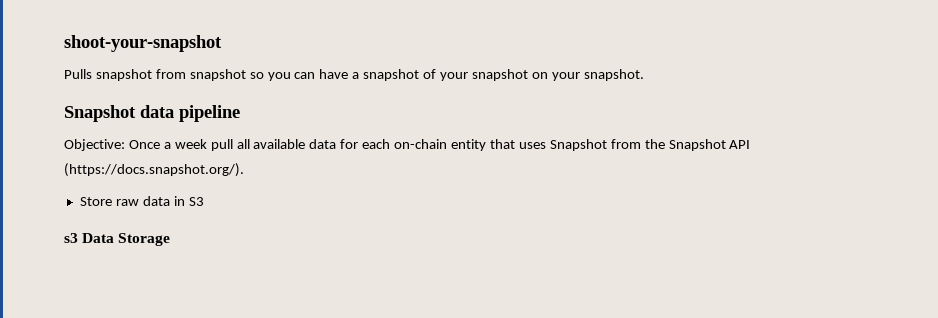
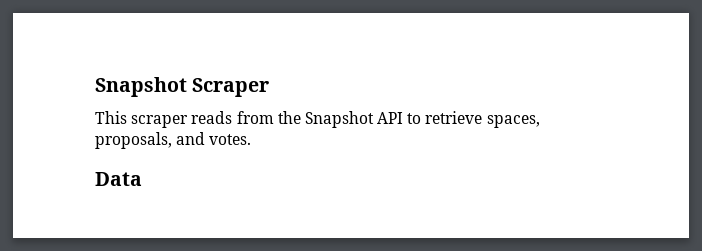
[64,35,222,52] [64,69,644,81] [64,105,240,122] [64,139,751,151] [64,163,244,177] [79,196,204,206] [64,233,171,246] shoot-your-snapshot // Pulls snapshot from snapshot so you can have a snapshot of your snapshot on your snapshot. // Snapshot data pipeline // Objective: Once a week pull all available data for each on-chain entity that uses Snapshot from the Snapshot API (https://docs.snapshot.org/). // Store raw data in S3 // s3 Data Storage -> [95,77,270,97] [95,111,540,128] [95,132,252,149] [95,172,142,186] Snapshot Scraper // This scraper reads from the Snapshot API to retrieve spaces, proposals, and votes. // Data

